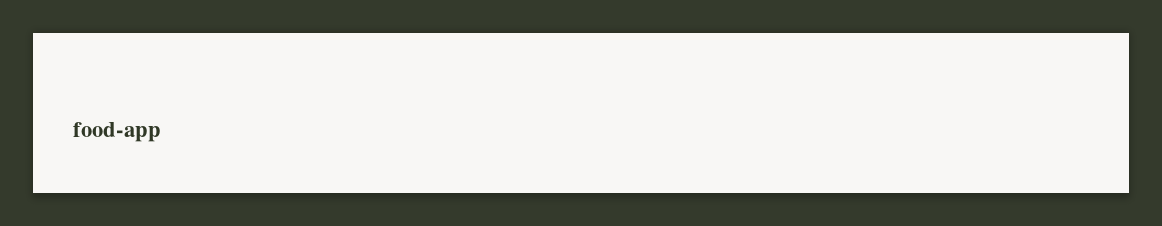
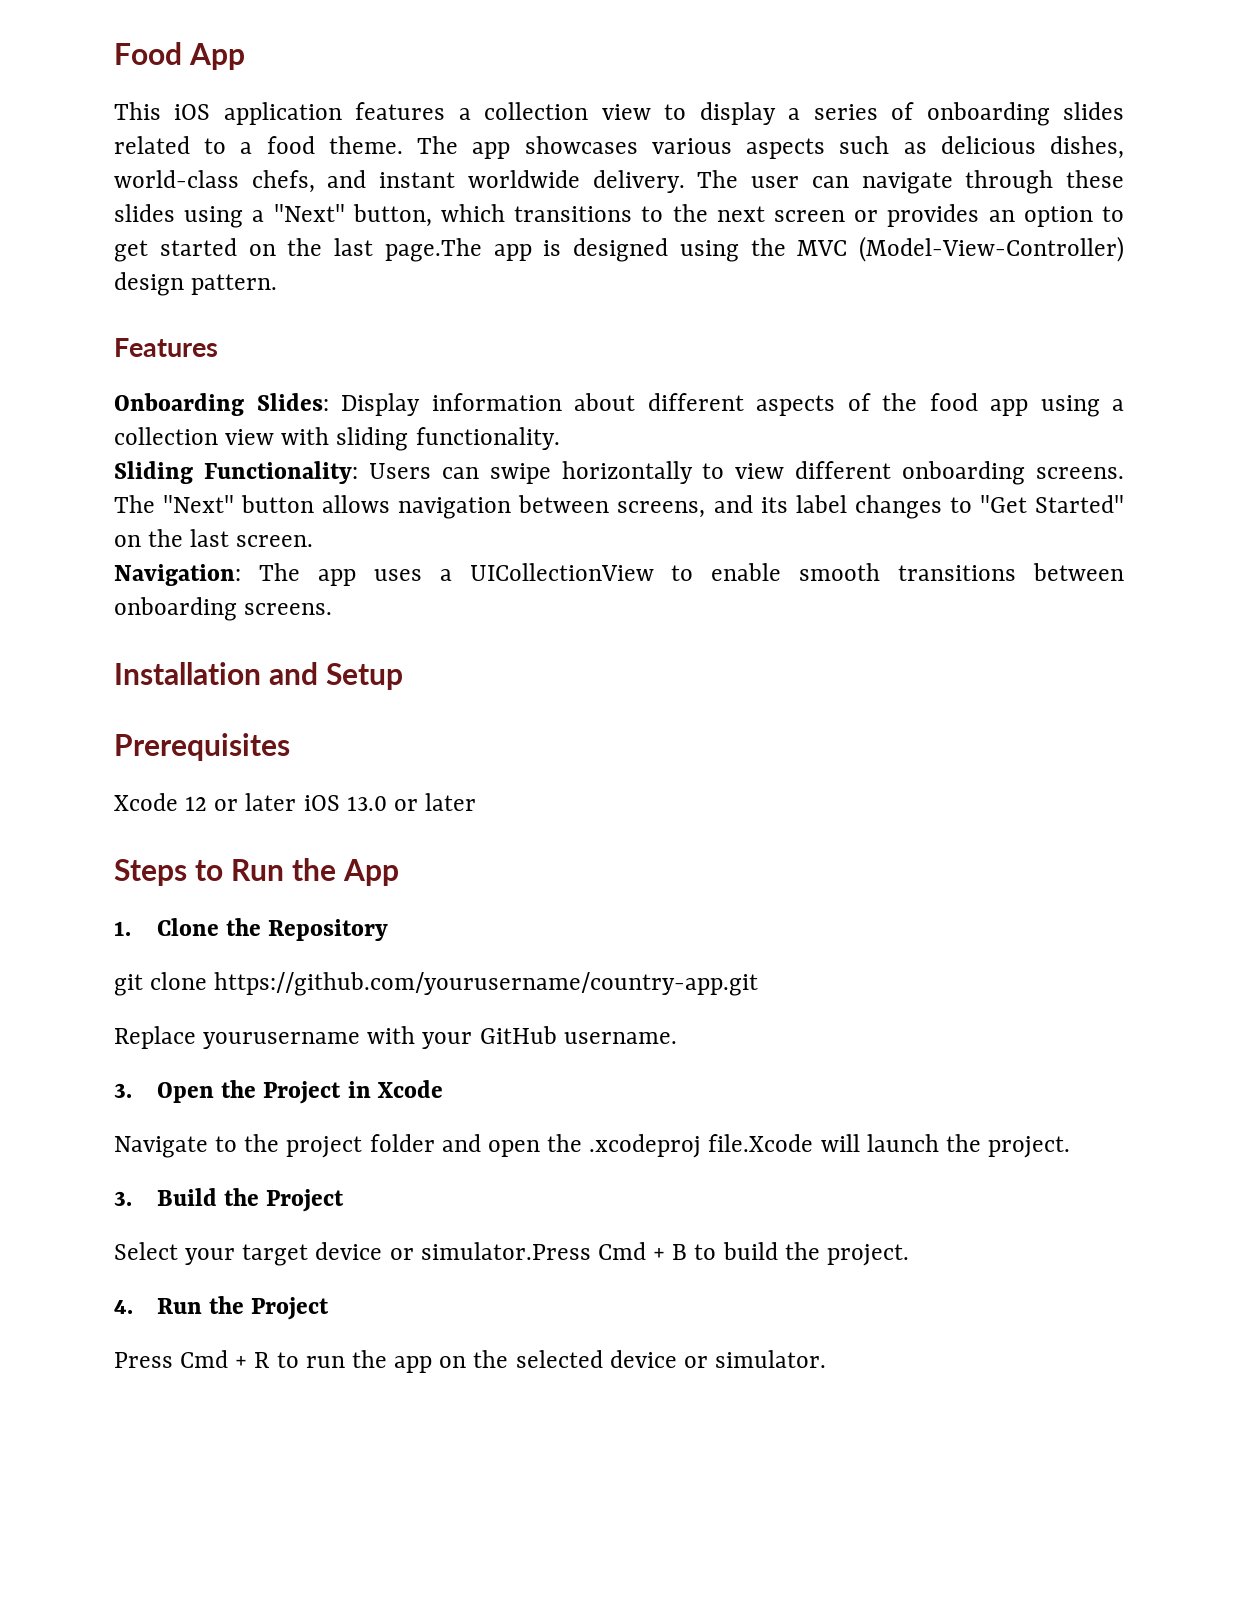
[73,122,161,142] food-app -> [114,42,245,70] [114,102,1124,126] [114,136,1125,159] [114,170,1125,194] [114,204,1125,228] [114,236,1124,262] [114,272,278,296] [114,338,218,357] [114,393,1124,417] [114,427,560,451] [114,461,1124,485] [114,495,1125,519] [114,529,314,547] [114,563,1124,586] [114,597,333,621] [114,662,403,690] [114,733,290,761] [114,793,477,811] [114,858,399,886] [114,918,389,941] [114,972,759,996] [114,1026,677,1049] [114,1080,443,1104] [114,1134,1071,1158] [114,1188,345,1212] [114,1242,909,1266] [114,1296,330,1320] [114,1350,827,1373] Food App // This iOS application features a collection view to display a series of onboarding slides related to a food theme. The app showcases various aspects such as delicious dishes, world-class chefs, and instant worldwide delivery. The user can navigate through these slides using a "Next" button, which transitions to the next screen or provides an option to get started on the last page.The app is designed using the MVC (Model-View-Controller) design pattern. // Features // Onboarding Slides: Display information about different aspects of the food app using a collection view with sliding functionality. // Sliding Functionality: Users can swipe horizontally to view different onboarding screens. The "Next" button allows navigation between screens, and its label changes to "Get Started" on the last screen. // Navigation: The app uses a UICollectionView to enable smooth transitions between onboarding screens. // Installation and Setup // Prerequisites // Xcode 12 or later iOS 13.0 or later // Steps to Run the App // 1. Clone the Repository // git clone https://github.com/yourusername/country-app.git // Replace yourusername with your GitHub username. // 3. Open the Project in Xcode // Navigate to the project folder and open the .xcodeproj file.Xcode will launch the project. // 3. Build the Project // Select your target device or simulator.Press Cmd + B to build the project. // 4. Run the Project // Press Cmd + R to run the app on the selected device or simulator.

